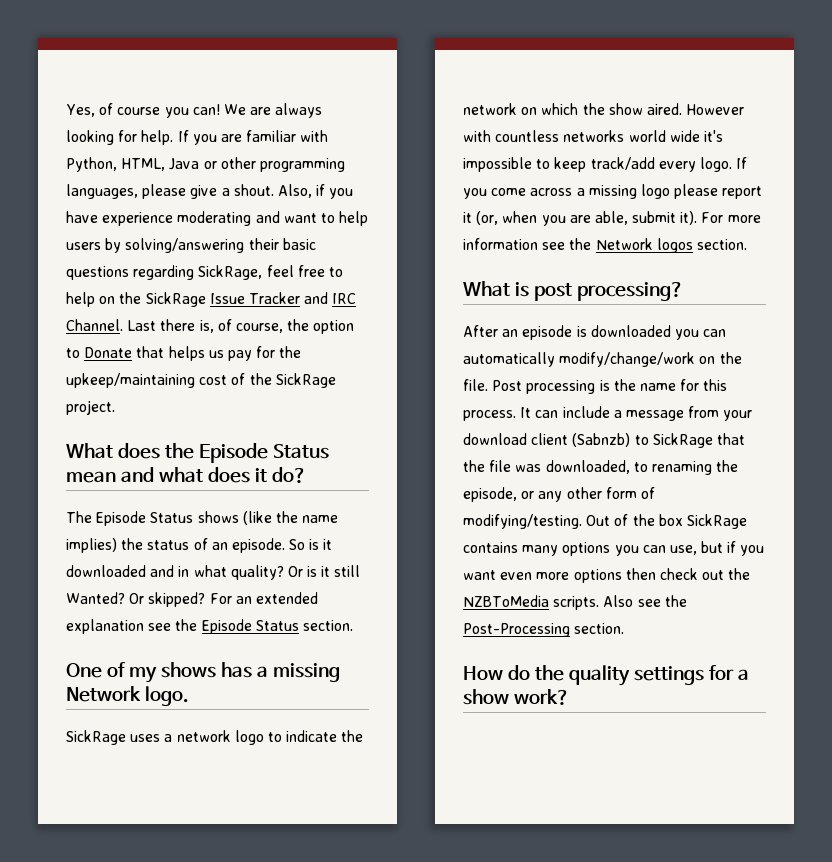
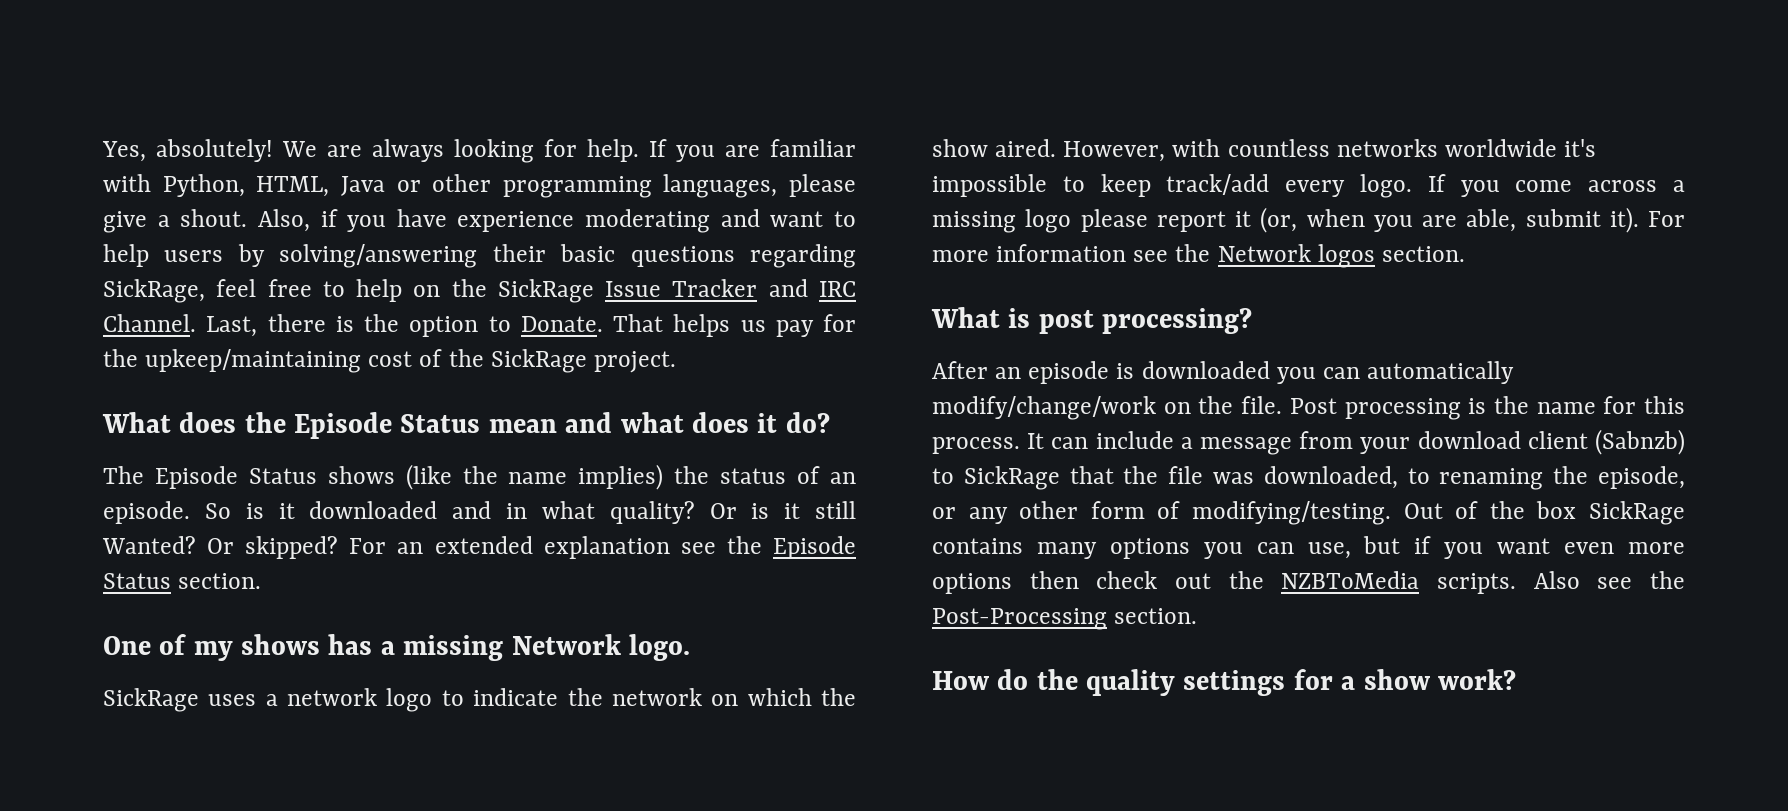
[99,103,220,118] of course you can! -> [156,139,273,162] absolutely!
[127,319,283,333] Last there is, of course, -> [206,314,354,337] Last, there is
[84,346,165,358] Donate that -> [520,314,663,332] Donate. That
[686,104,745,115] However -> [1063,141,1166,162] However,
[628,130,700,142] world wide -> [1444,139,1557,157] worldwide

